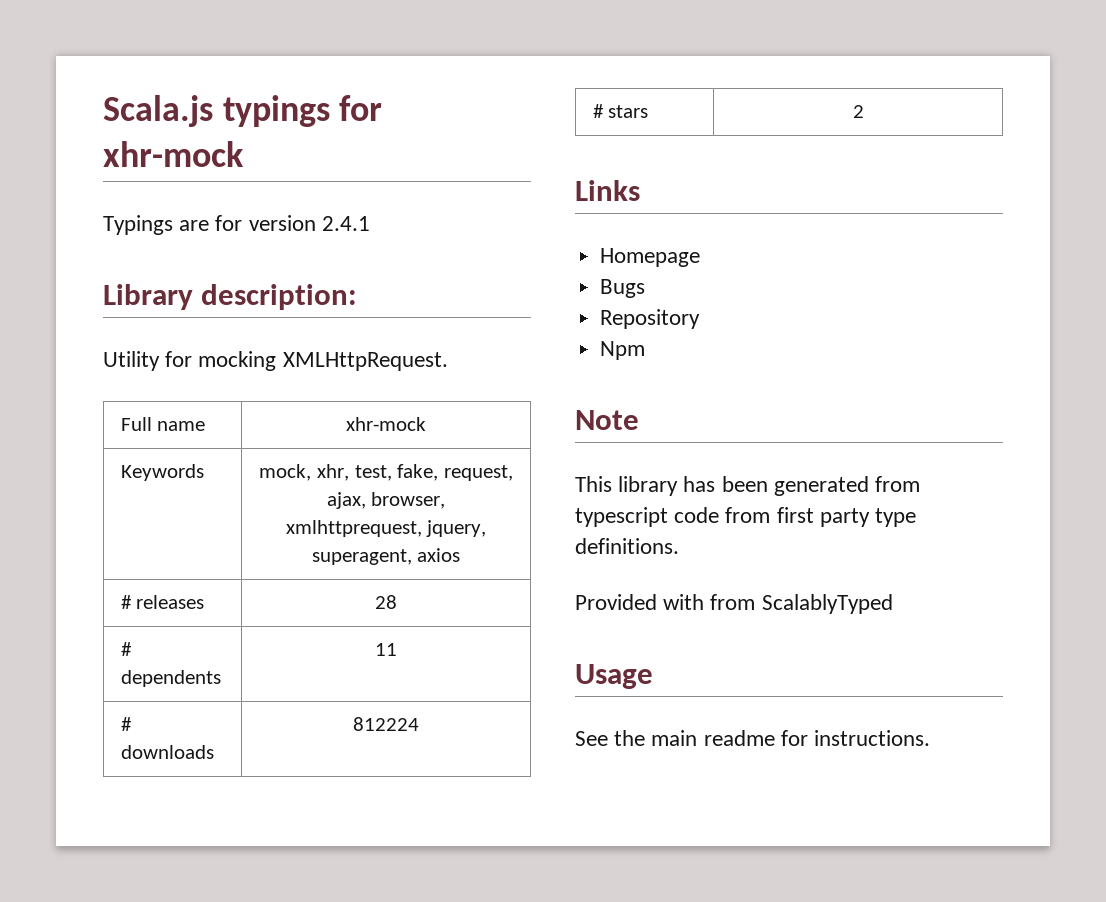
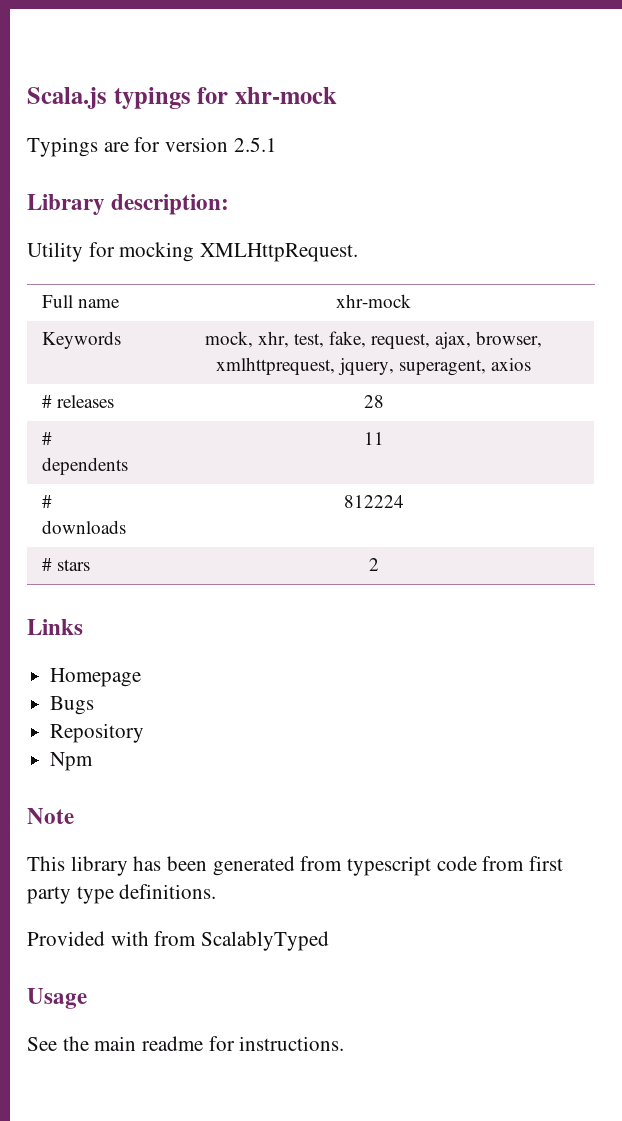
[321,216,370,231] 2.4.1 -> [233,137,277,152] 2.5.1

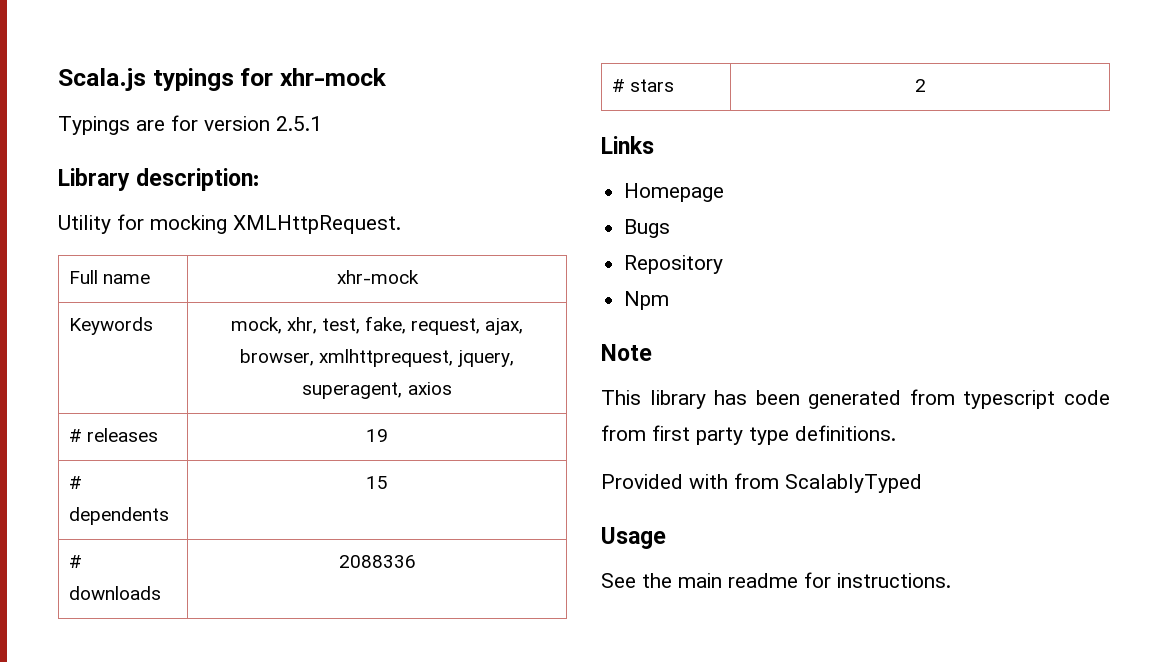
[363,395,384,408] 28 -> [366,429,389,442] 19
[363,432,384,445] 11 -> [366,476,389,489] 15
[343,495,404,508] 812224 -> [338,555,416,568] 2088336

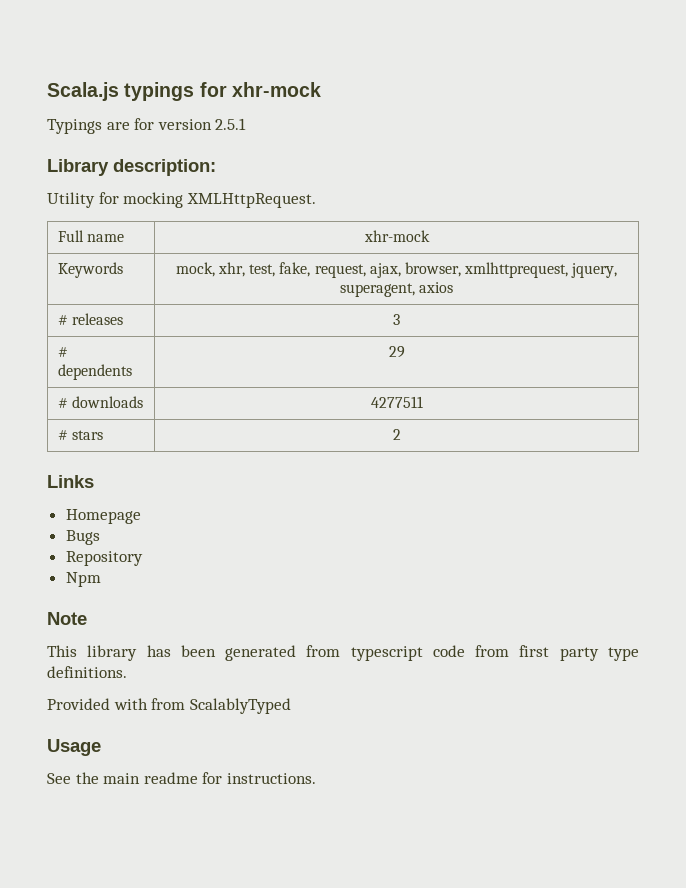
[366,429,389,442] 19 -> [392,314,400,325] 3
[366,476,389,489] 15 -> [388,346,405,358] 29
[338,555,416,568] 2088336 -> [370,396,423,408] 4277511

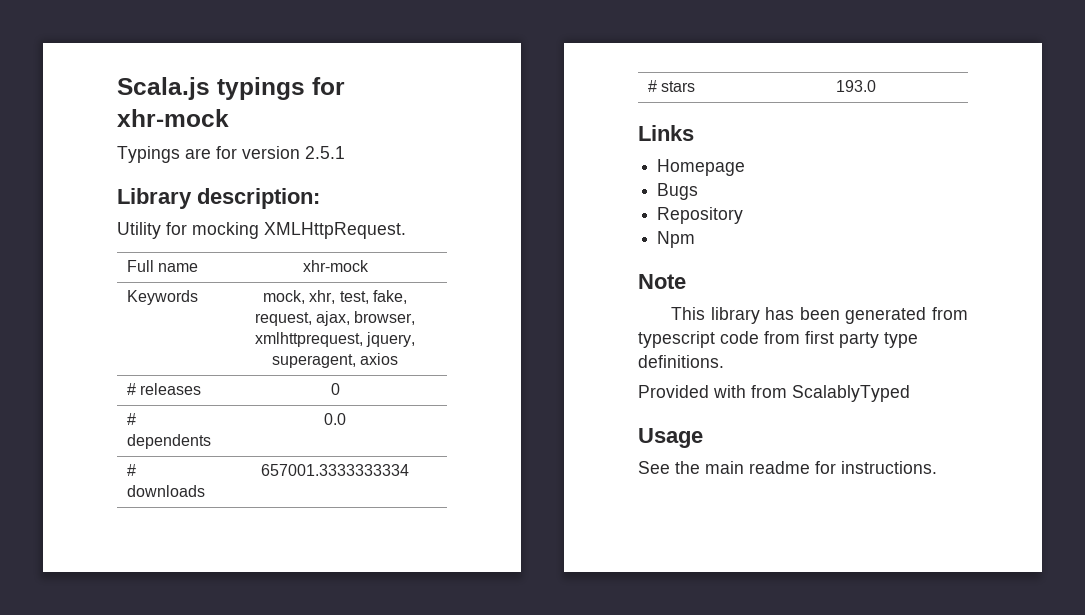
[392,314,400,325] 3 -> [330,383,340,395] 0
[388,346,405,358] 29 -> [324,413,346,425] 0.0
[370,396,423,408] 4277511 -> [261,464,409,476] 657001.3333333334
[392,429,401,440] 2 -> [836,80,876,92] 193.0

